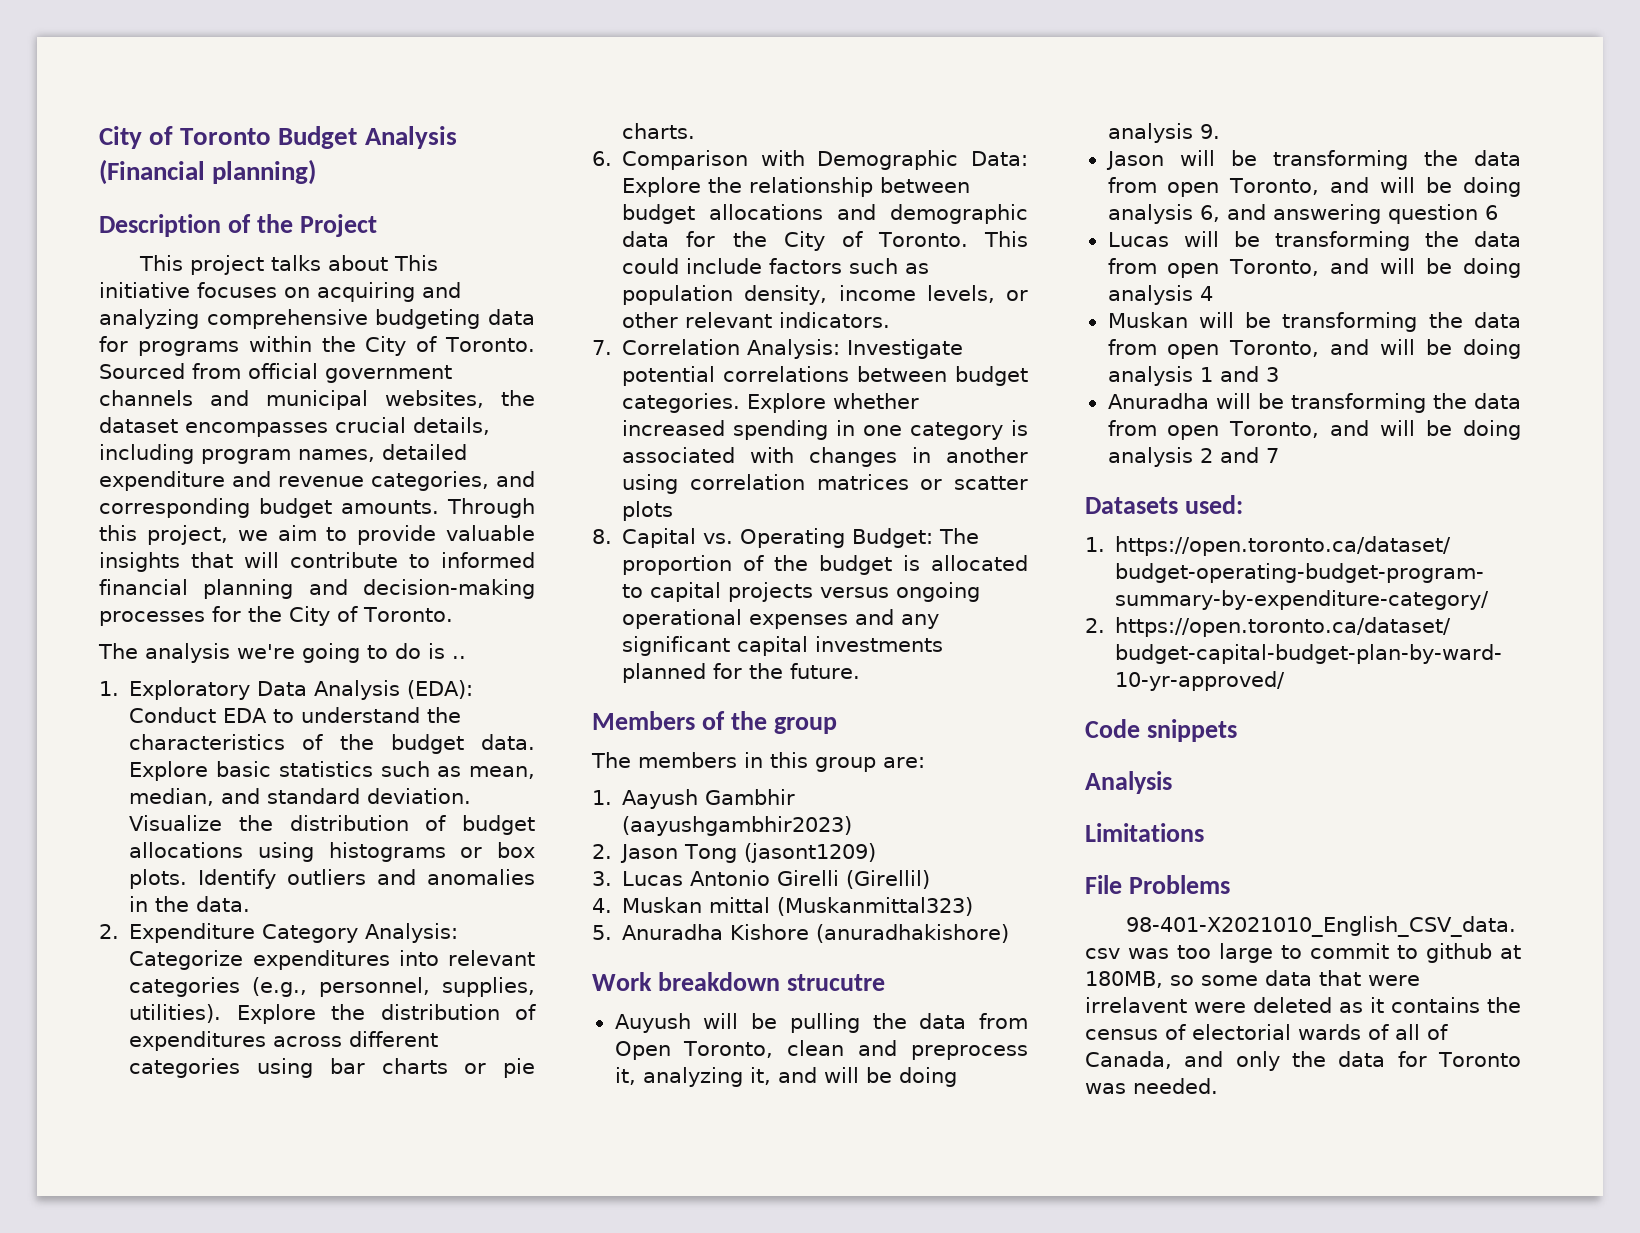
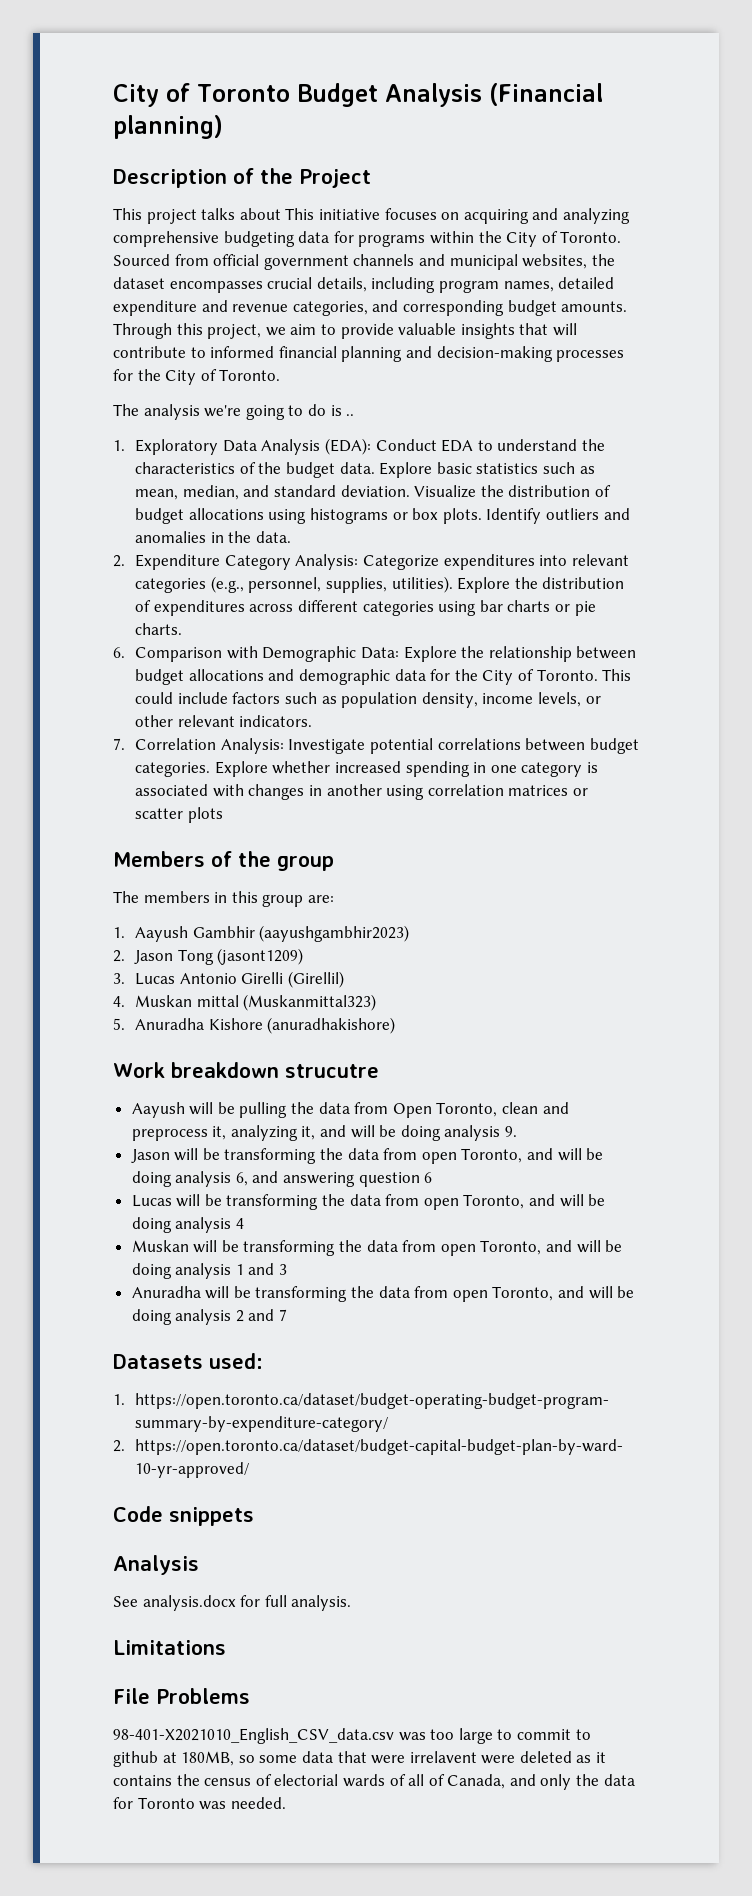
[592,528,980,548] [622,555,1028,575] [622,582,981,602] [622,609,940,629] [622,636,944,656] [622,663,861,683] // 8. Capital vs. Operating Budget: The proportion of the budget is allocated to capital projects versus ongoing operational expenses and any significant capital investments planned for the future. -> (223, 815) none
[614,1013,691,1033] Auyush -> [131,1102,185,1118] Aayush
(1172, 782) none -> [113,1595,352,1611] // See analysis.docx for full analysis.

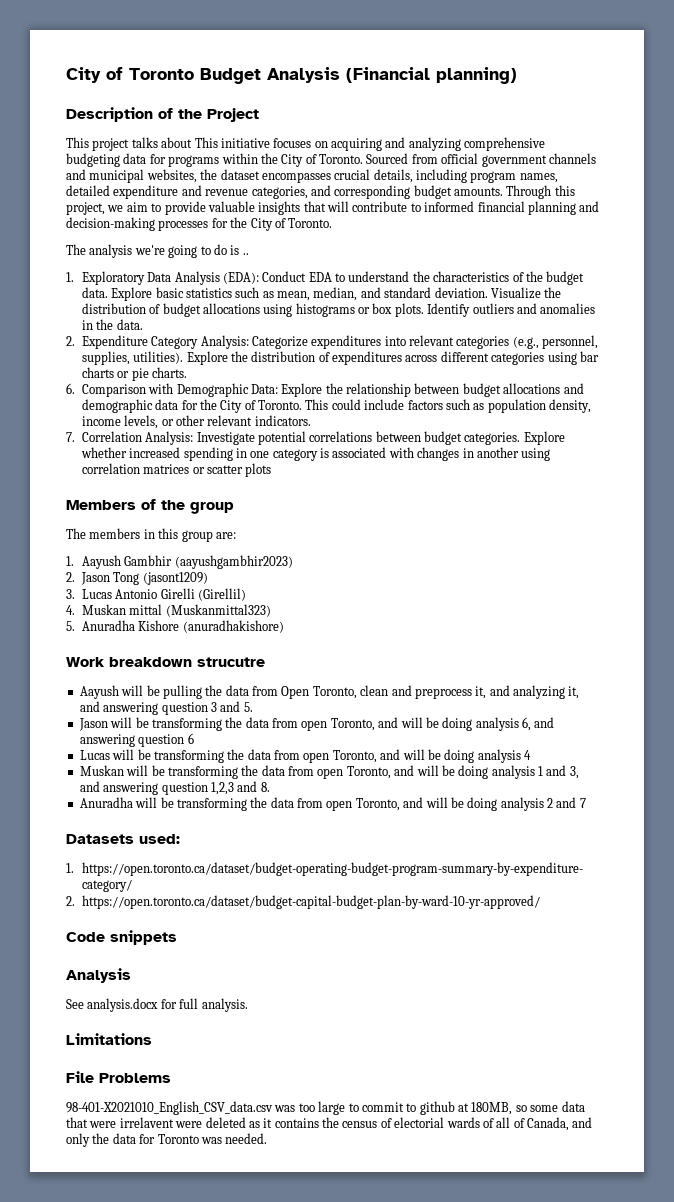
(227, 1133) none -> [489,685,510,696] and
[350,1125,518,1141] will be doing analysis 9. -> [103,701,253,715] answering question 3 and 5.
[279,1264,288,1275] 3 -> [569,766,579,779] [79,781,270,795] 3, and answering question 1,2,3 and 8.

